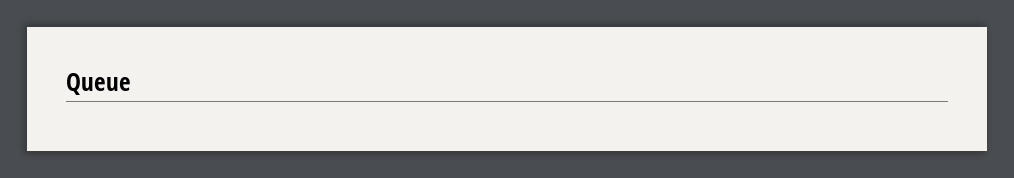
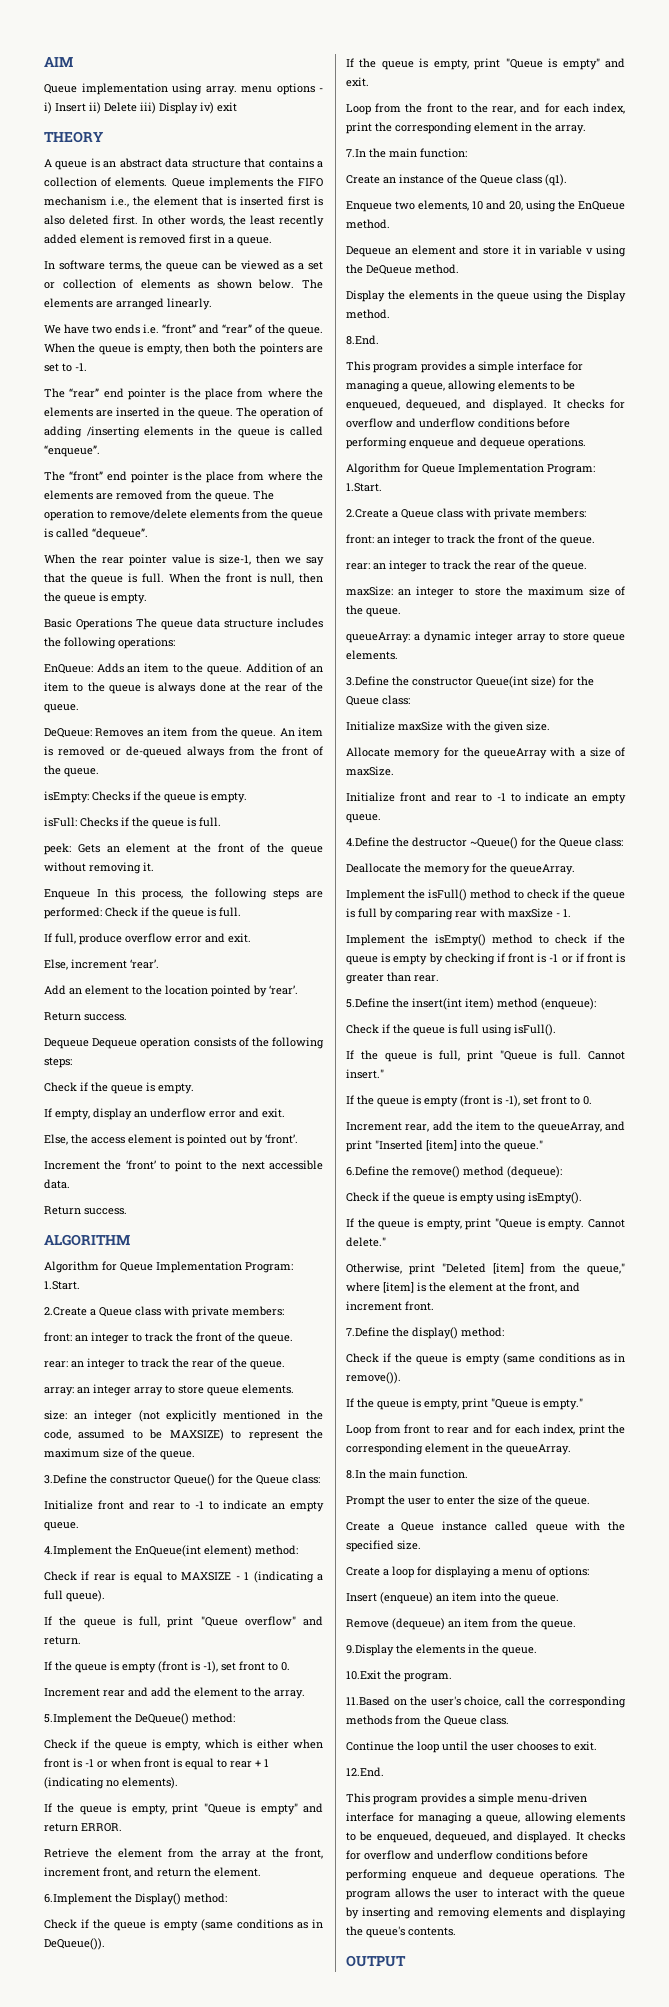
[66,73,131,95] Queue -> [44,57,73,67] [44,83,323,95] [44,102,237,114] [44,131,104,143] [44,158,324,170] [44,177,323,189] [44,196,323,207] [44,215,324,227] [44,234,272,246] [44,260,324,272] [44,279,323,289] [44,298,212,310] [44,324,323,336] [44,343,324,355] [44,363,87,372] [44,388,323,400] [44,407,323,419] [44,426,324,438] [44,445,100,457] [44,471,323,483] [44,490,274,502] [44,509,323,521] [44,528,148,540] [44,554,324,566] [44,573,323,585] [44,592,147,604] [44,618,323,630] [44,637,175,649] [44,663,323,675] [44,682,323,694] [44,704,79,713] [44,727,323,739] [44,746,323,758] [44,765,99,777] [44,791,247,803] [44,817,221,829] [44,843,323,855] [44,862,154,874] [44,888,323,900] [44,907,241,919] [44,933,251,945] [44,959,159,970] [44,985,298,997] [44,1012,127,1021] [44,1037,324,1049] [44,1057,72,1068] [44,1082,194,1094] [44,1108,285,1120] [44,1134,298,1146] [44,1160,323,1172] [44,1179,70,1189] [44,1206,127,1215] [44,1234,130,1246] [44,1261,293,1273] [44,1281,80,1290] [44,1306,284,1318] [44,1332,293,1344] [44,1358,285,1370] [44,1384,294,1396] [44,1410,323,1422] [44,1429,323,1441] [44,1448,195,1460] [44,1474,320,1486] [44,1500,324,1512] [44,1522,79,1531] [44,1545,298,1557] [44,1571,323,1583] [44,1590,105,1602] [44,1616,323,1628] [44,1636,81,1645] [44,1661,290,1673] [44,1687,305,1699] [44,1713,235,1725] [44,1739,324,1751] [44,1758,269,1770] [44,1777,178,1789] [44,1803,324,1815] [44,1823,122,1832] [44,1848,323,1860] [44,1867,261,1878] [44,1893,227,1905] [44,1919,323,1931] [44,1938,105,1950] [346,58,625,70] [346,77,369,87] [346,103,625,115] [346,122,586,134] [346,148,467,158] [346,174,567,186] [346,200,625,212] [346,219,390,229] [346,245,626,257] [346,264,459,275] [346,290,626,302] [346,309,390,319] [346,335,379,345] [346,361,583,373] [346,380,575,392] [346,399,625,411] [346,418,570,428] [346,437,586,449] [346,463,595,475] [346,483,382,492] [346,508,586,520] [346,534,595,546] [346,560,587,572] [346,586,625,598] [346,605,401,617] [346,631,625,643] [346,650,398,660] [346,676,594,688] [346,695,410,706] [346,721,550,733] [346,747,625,759] [346,766,394,776] [346,792,626,804] [346,814,381,823] [346,837,623,849] [346,863,575,875] [346,889,625,901] [346,908,571,920] [346,934,625,946] [346,953,625,965] [346,972,439,984] [346,998,596,1010] [346,1024,556,1036] [346,1050,625,1062] [346,1069,384,1079] [346,1095,592,1107] [346,1121,625,1133] [346,1140,543,1152] [346,1166,562,1178] [346,1192,582,1204] [346,1218,625,1230] [346,1237,386,1247] [346,1263,625,1275] [346,1282,580,1293] [346,1301,434,1311] [346,1327,504,1339] [346,1353,625,1365] [346,1372,401,1384] [346,1398,583,1410] [346,1424,625,1436] [346,1443,571,1455] [346,1469,468,1479] [346,1495,590,1507] [346,1521,625,1533] [346,1540,421,1552] [346,1566,589,1578] [346,1592,559,1604] [346,1618,576,1630] [346,1644,537,1656] [346,1670,452,1682] [346,1696,626,1708] [346,1715,509,1726] [346,1741,597,1753] [346,1767,384,1777] [346,1793,587,1805] [346,1812,625,1824] [346,1831,625,1843] [346,1850,588,1860] [346,1869,625,1881] [346,1888,625,1900] [345,1907,626,1919] [346,1926,456,1938] [346,1955,406,1967] AIM // Queue implementation using array. menu options - i) Insert ii) Delete iii) Display iv) exit // THEORY // A queue is an abstract data structure that contains a collection of elements. Queue implements the FIFO mechanism i.e., the element that is inserted first is also deleted first. In other words, the least recently added element is removed first in a queue. // In software terms, the queue can be viewed as a set or collection of elements as shown below. The elements are arranged linearly. // We have two ends i.e. “front” and “rear” of the queue. When the queue is empty, then both the pointers are set to -1. // The “rear” end pointer is the place from where the elements are inserted in the queue. The operation of adding /inserting elements in the queue is called “enqueue”. // The “front” end pointer is the place from where the elements are removed from the queue. The operation to remove/delete elements from the queue is called “dequeue”. // When the rear pointer value is size-1, then we say that the queue is full. When the front is null, then the queue is empty. // Basic Operations The queue data structure includes the following operations: // EnQueue: Adds an item to the queue. Addition of an item to the queue is always done at the rear of the queue. // DeQueue: Removes an item from the queue. An item is removed or de-queued always from the front of the queue. // isEmpty: Checks if the queue is empty. // isFull: Checks if the queue is full. // peek: Gets an element at the front of the queue without removing it. // Enqueue In this process, the following steps are performed: Check if the queue is full. // If full, produce overflow error and exit. // Else, increment ‘rear’. // Add an element to the location pointed by ‘rear’. // Return success. // Dequeue Dequeue operation consists of the following steps: // Check if the queue is empty. // If empty, display an underflow error and exit. // Else, the access element is pointed out by ‘front’. // Increment the ‘front’ to point to the next accessible data. // Return success. // ALGORITHM // Algorithm for Queue Implementation Program: 1.Start. // 2.Create a Queue class with private members: // front: an integer to track the front of the queue. // rear: an integer to track the rear of the queue. // array: an integer array to store queue elements. // size: an integer (not explicitly mentioned in the code, assumed to be MAXSIZE) to represent the maximum size of the queue. // 3.Define the constructor Queue() for the Queue class: // Initialize front and rear to -1 to indicate an empty queue. // 4.Implement the EnQueue(int element) method: // Check if rear is equal to MAXSIZE - 1 (indicating a full queue). // If the queue is full, print "Queue overflow" and return. // If the queue is empty (front is -1), set front to 0. // Increment rear and add the element to the array. // 5.Implement the DeQueue() method: // Check if the queue is empty, which is either when front is -1 or when front is equal to rear + 1 (indicating no elements). // If the queue is empty, print "Queue is empty" and return ERROR. // Retrieve the element from the array at the front, increment front, and return the element. // 6.Implement the Display() method: // Check if the queue is empty (same conditions as in DeQueue()). // If the queue is empty, print "Queue is empty" and exit. // Loop from the front to the rear, and for each index, print the corresponding element in the array. // 7.In the main function: // Create an instance of the Queue class (q1). // Enqueue two elements, 10 and 20, using the EnQueue method. // Dequeue an element and store it in variable v using the DeQueue method. // Display the elements in the queue using the Display method. // 8.End. // This program provides a simple interface for managing a queue, allowing elements to be enqueued, dequeued, and displayed. It checks for overflow and underflow conditions before performing enqueue and dequeue operations. // Algorithm for Queue Implementation Program: 1.Start. // 2.Create a Queue class with private members: // front: an integer to track the front of the queue. // rear: an integer to track the rear of the queue. // maxSize: an integer to store the maximum size of the queue. // queueArray: a dynamic integer array to store queue elements. // 3.Define the constructor Queue(int size) for the Queue class: // Initialize maxSize with the given size. // Allocate memory for the queueArray with a size of maxSize. // Initialize front and rear to -1 to indicate an empty queue. // 4.Define the destructor ~Queue() for the Queue class: // Deallocate the memory for the queueArray. // Implement the isFull() method to check if the queue is full by comparing rear with maxSize - 1. // Implement the isEmpty() method to check if the queue is empty by checking if front is -1 or if front is greater than rear. // 5.Define the insert(int item) method (enqueue): // Check if the queue is full using isFull(). // If the queue is full, print "Queue is full. Cannot insert." // If the queue is empty (front is -1), set front to 0. // Increment rear, add the item to the queueArray, and print "Inserted [item] into the queue." // 6.Define the remove() method (dequeue): // Check if the queue is empty using isEmpty(). // If the queue is empty, print "Queue is empty. Cannot delete." // Otherwise, print "Deleted [item] from the queue," where [item] is the element at the front, and increment front. // 7.Define the display() method: // Check if the queue is empty (same conditions as in remove()). // If the queue is empty, print "Queue is empty." // Loop from front to rear and for each index, print the corresponding element in the queueArray. // 8.In the main function. // Prompt the user to enter the size of the queue. // Create a Queue instance called queue with the specified size. // Create a loop for displaying a menu of options: // Insert (enqueue) an item into the queue. // Remove (dequeue) an item from the queue. // 9.Display the elements in the queue. // 10.Exit the program. // 11.Based on the user's choice, call the corresponding methods from the Queue class. // Continue the loop until the user chooses to exit. // 12.End. // This program provides a simple menu-driven interface for managing a queue, allowing elements to be enqueued, dequeued, and displayed. It checks for overflow and underflow conditions before performing enqueue and dequeue operations. The program allows the user to interact with the queue by inserting and removing elements and displaying the queue's contents. // OUTPUT

